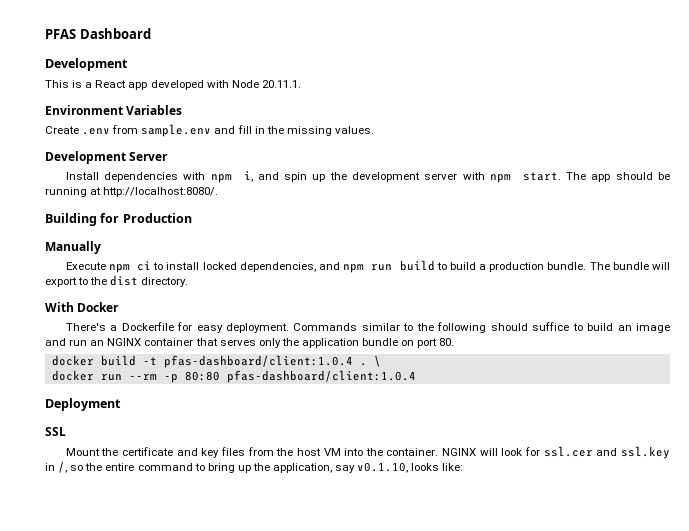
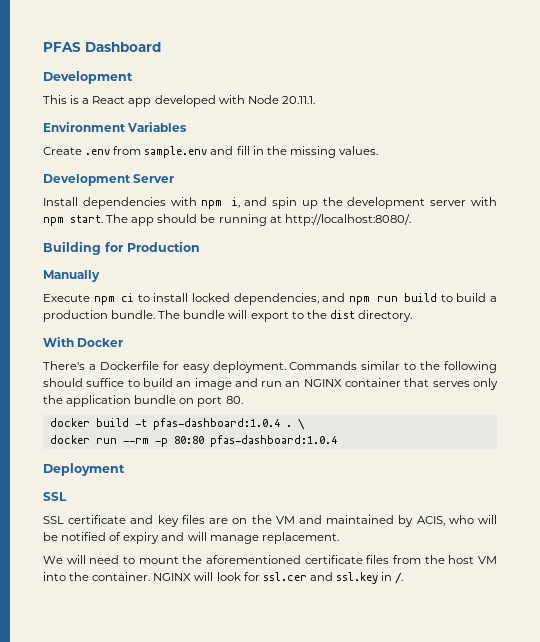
[163,355,353,368] pfas-dashboard/client:1.0.4 -> [152,418,280,430] pfas-dashboard:1.0.4
[226,370,416,383] pfas-dashboard/client:1.0.4 -> [209,435,337,447] pfas-dashboard:1.0.4
[65,448,119,456] Mount the -> [43,516,64,524] SSL
(245, 451) none -> [209,515,498,527] [43,532,339,544] [43,555,390,564] are on the VM and maintained by ACIS, who will be notified of expiry and will manage replacement. // We will need to mount the aforementioned certificate files
[58,461,464,473] /, so the entire command to bring up the application, say v0.1.10, looks like: -> [395,572,404,584] /.

